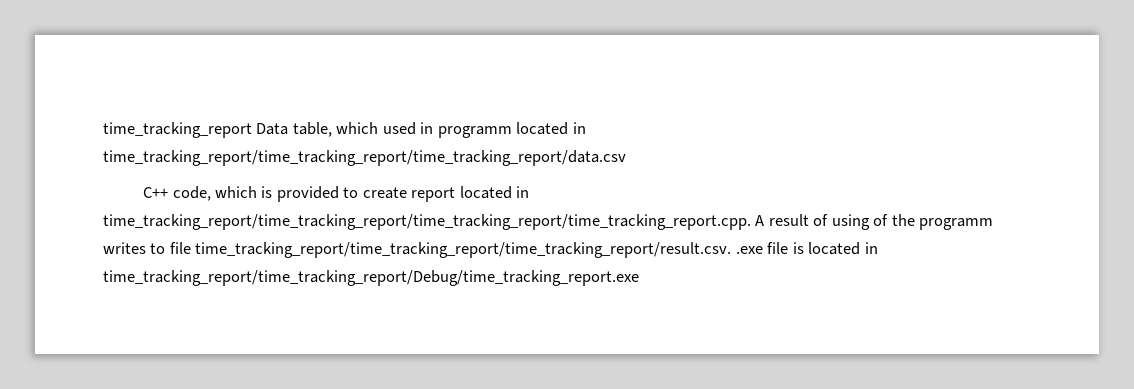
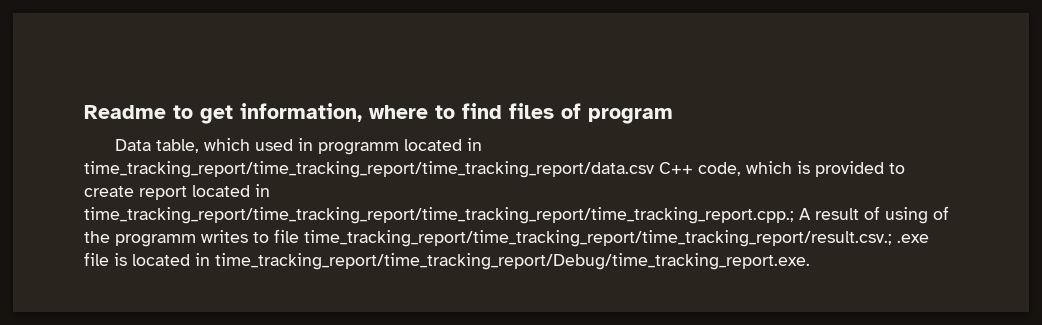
[103,122,252,138] time_tracking_report -> [84,103,673,124] Readme to get information, where to find files of program //
(626, 158) // -> (654, 169) none
[103,214,751,230] time_tracking_report/time_tracking_report/time_tracking_report/time_tracking_report.cpp. -> [84,207,794,224] time_tracking_report/time_tracking_report/time_tracking_report/time_tracking_report.cpp.;
[195,242,732,258] time_tracking_report/time_tracking_report/time_tracking_report/result.csv. -> [304,230,892,247] time_tracking_report/time_tracking_report/time_tracking_report/result.csv.;
[103,270,639,286] time_tracking_report/time_tracking_report/Debug/time_tracking_report.exe -> [215,253,810,270] time_tracking_report/time_tracking_report/Debug/time_tracking_report.exe.

